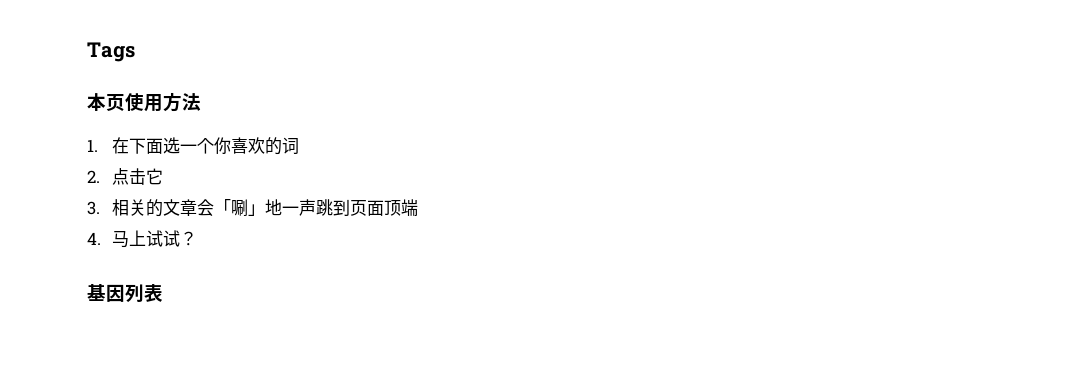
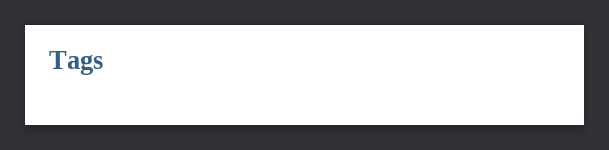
[87,92,201,112] [87,137,299,155] [87,168,163,185] [87,199,418,217] [87,230,197,248] [87,283,163,303] // 本页使用方法 // 1.在下面选一个你喜欢的词 // 2.点击它 // 3.相关的文章会「唰」地一声跳到页面顶端 // 4.马上试试？ // 基因列表 -> (103, 63) none

